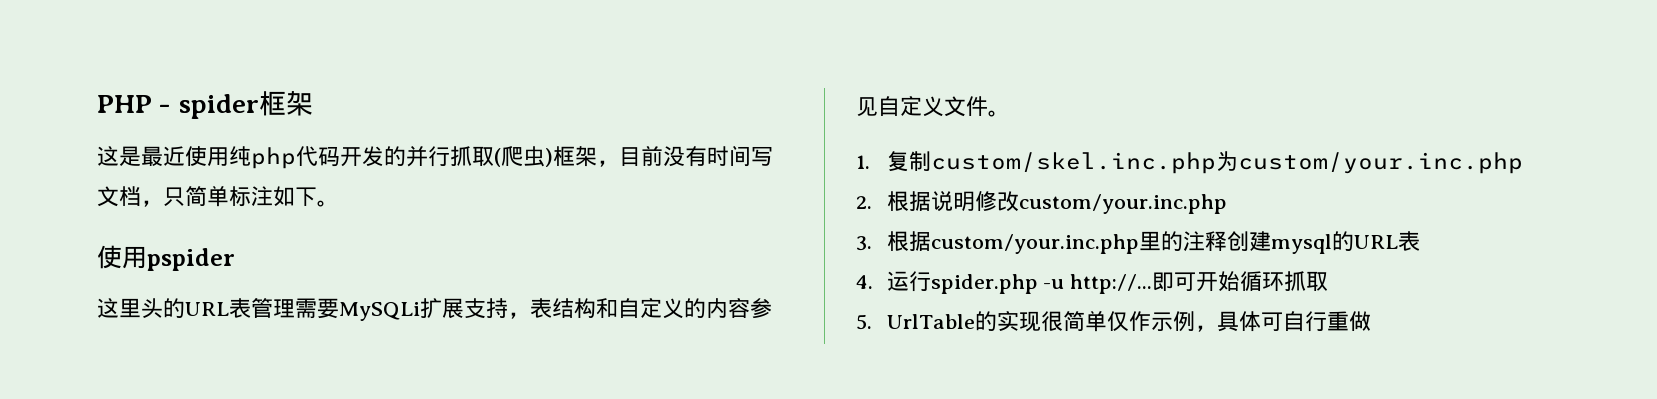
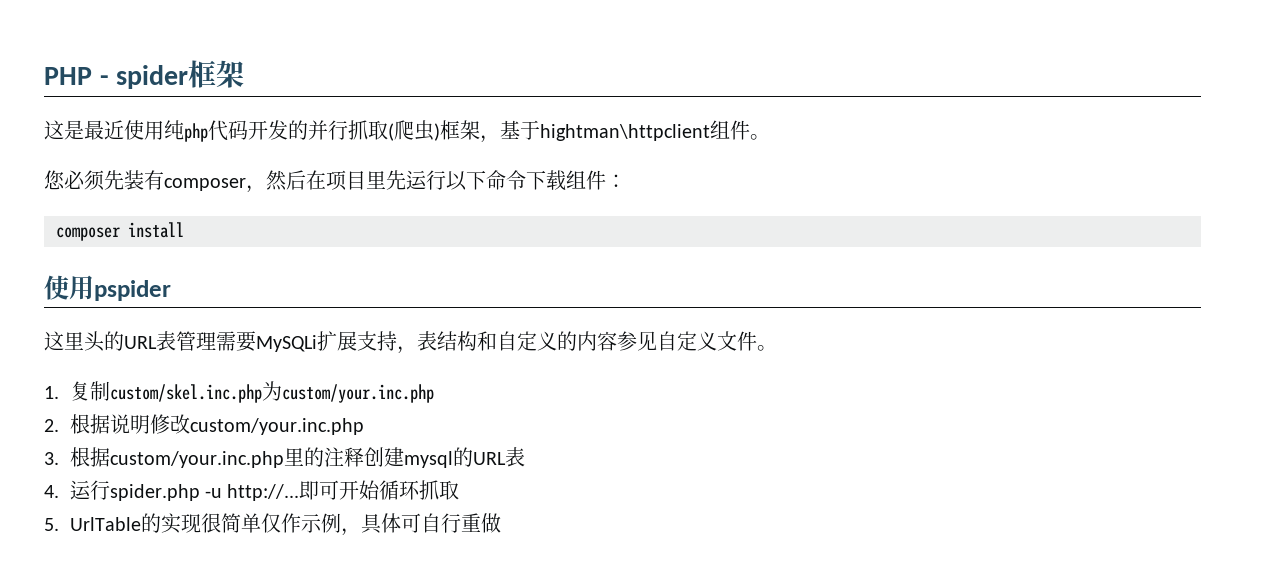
[619,145,773,167] [97,186,339,207] 目前没有时间写文档，只简单标注如下。 -> [500,120,770,141] [44,170,626,193] [56,222,184,241] 基于hightman\httpclient组件。 // 您必须先装有composer，然后在项目里先运行以下命令下载组件： // composer install

